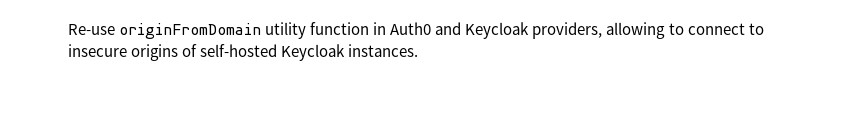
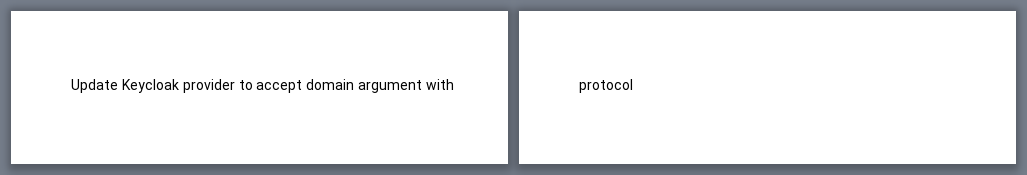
[68,22,764,39] [68,44,419,61] Re-use originFromDomain utility function in Auth0 and Keycloak providers, allowing to connect to insecure origins of self-hosted Keycloak instances. -> [71,79,633,93] Update Keycloak provider to accept domain argument with protocol

